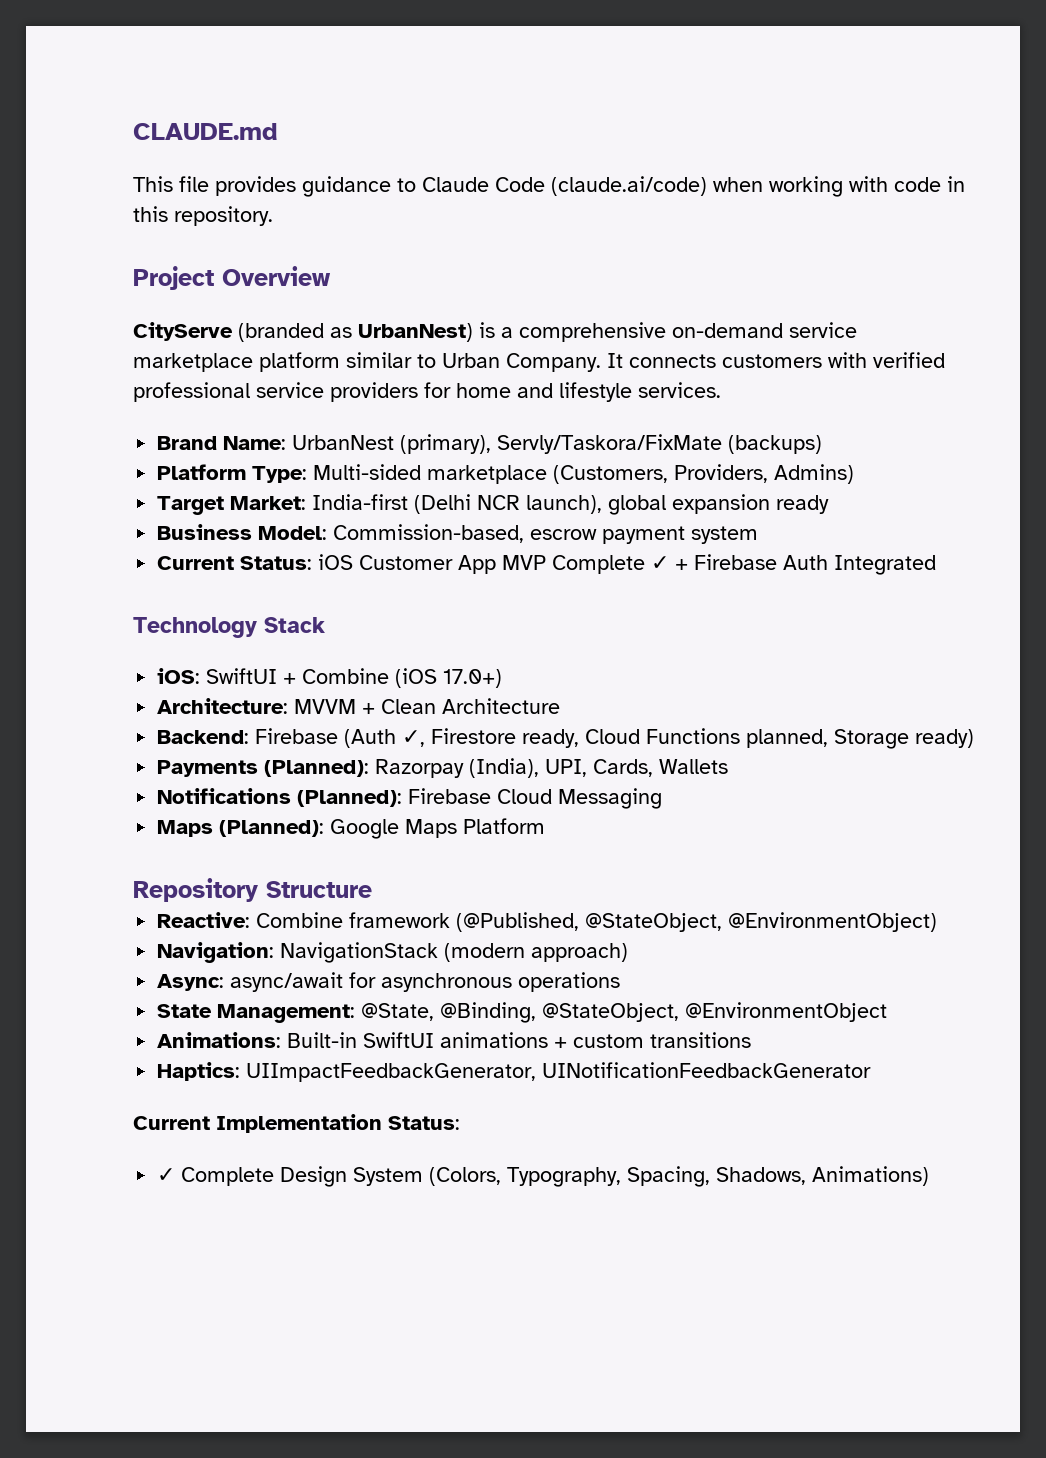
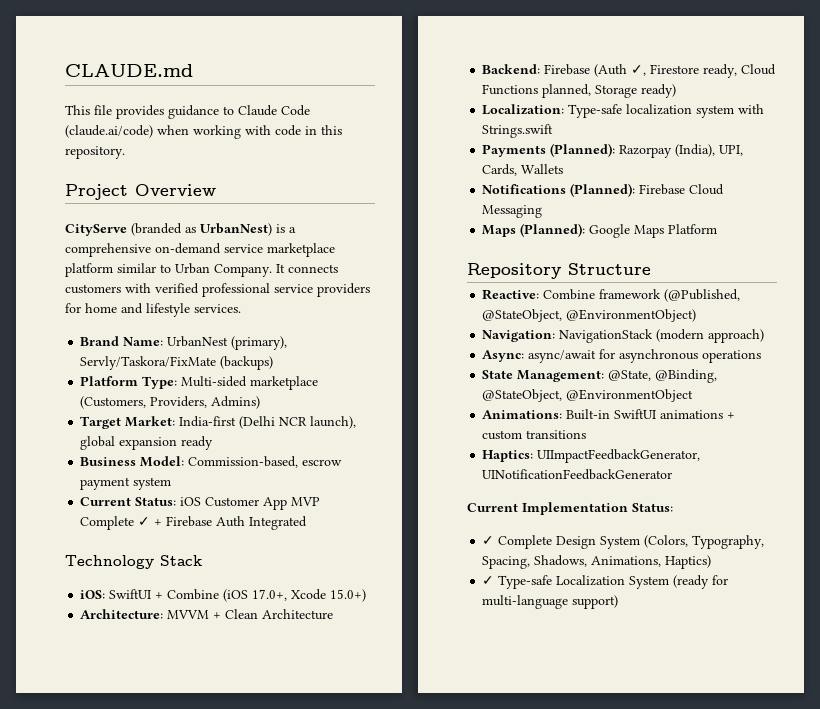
[443,669,503,688] 17.0+) -> [252,589,367,602] 17.0+, Xcode 15.0+)
(975, 738) none -> [482,104,765,118] [482,124,554,138] // Localization: Type-safe localization system with Strings.swift
[812,1166,930,1186] Animations) -> [591,555,712,569] [482,575,729,589] [482,595,619,609] Animations, Haptics) // ✓ Type-safe Localization System (ready for multi-language support)

